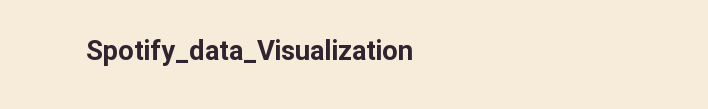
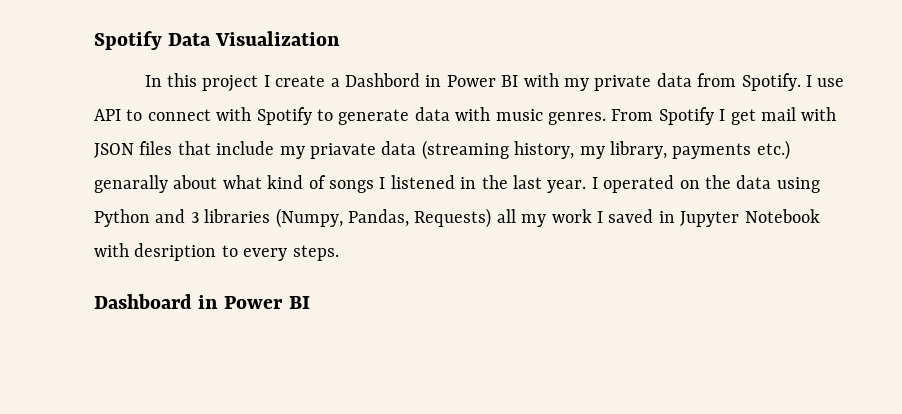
[86,39,413,66] Spotify_data_Visualization -> [94,31,341,50] [144,73,845,92] [94,107,837,125] [94,140,790,160] [94,175,820,193] [94,208,820,228] [94,243,339,261] [94,294,310,309] Spotify Data Visualization // In this project I create a Dashbord in Power BI with my private data from Spotify. I use API to connect with Spotify to generate data with music genres. From Spotify I get mail with JSON files that include my priavate data (streaming history, my library, payments etc.) genarally about what kind of songs I listened in the last year. I operated on the data using Python and 3 libraries (Numpy, Pandas, Requests) all my work I saved in Jupyter Notebook with desription to every steps. // Dashboard in Power BI

